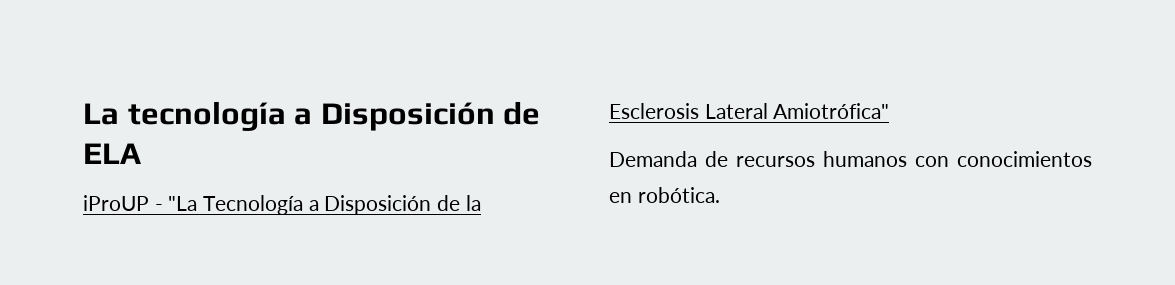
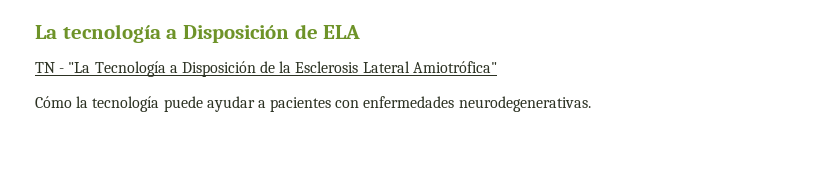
[83,195,149,211] iProUP -> [35,62,55,73] TN
[609,151,1092,167] [609,187,720,203] Demanda de recursos humanos con conocimientos en robótica. -> [35,96,591,112] Cómo la tecnología puede ayudar a pacientes con enfermedades neurodegenerativas.

